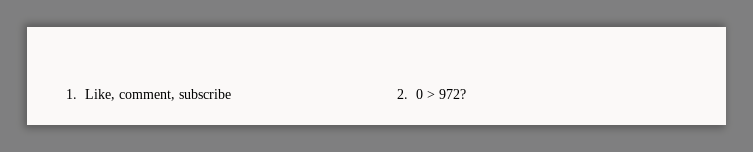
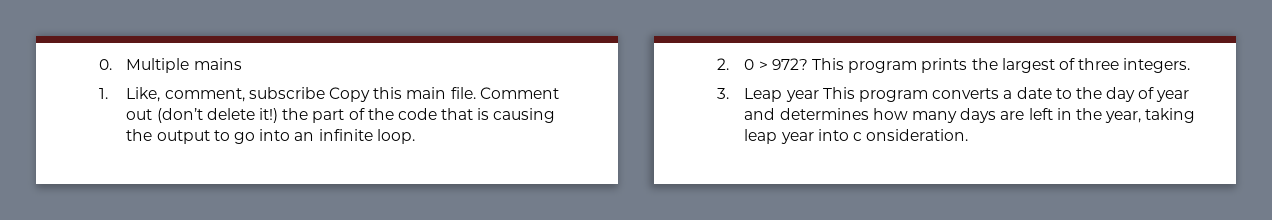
(66, 94) none -> [99,58,242,73] 0. Multiple mains //
[397,89,466,99] // 2. 0 > 972? -> [328,87,559,102] [126,108,556,123] [126,129,415,144] [717,58,1191,73] [717,87,1190,102] [744,108,1196,123] [744,129,969,144] Copy this main file. Comment out (don’t delete it!) the part of the code that is causing the output to go into an infinite loop. // 2. 0 > 972? This program prints the largest of three integers. // 3. Leap year This program converts a date to the day of year and determines how many days are left in the year, taking leap year into c onsideration.

